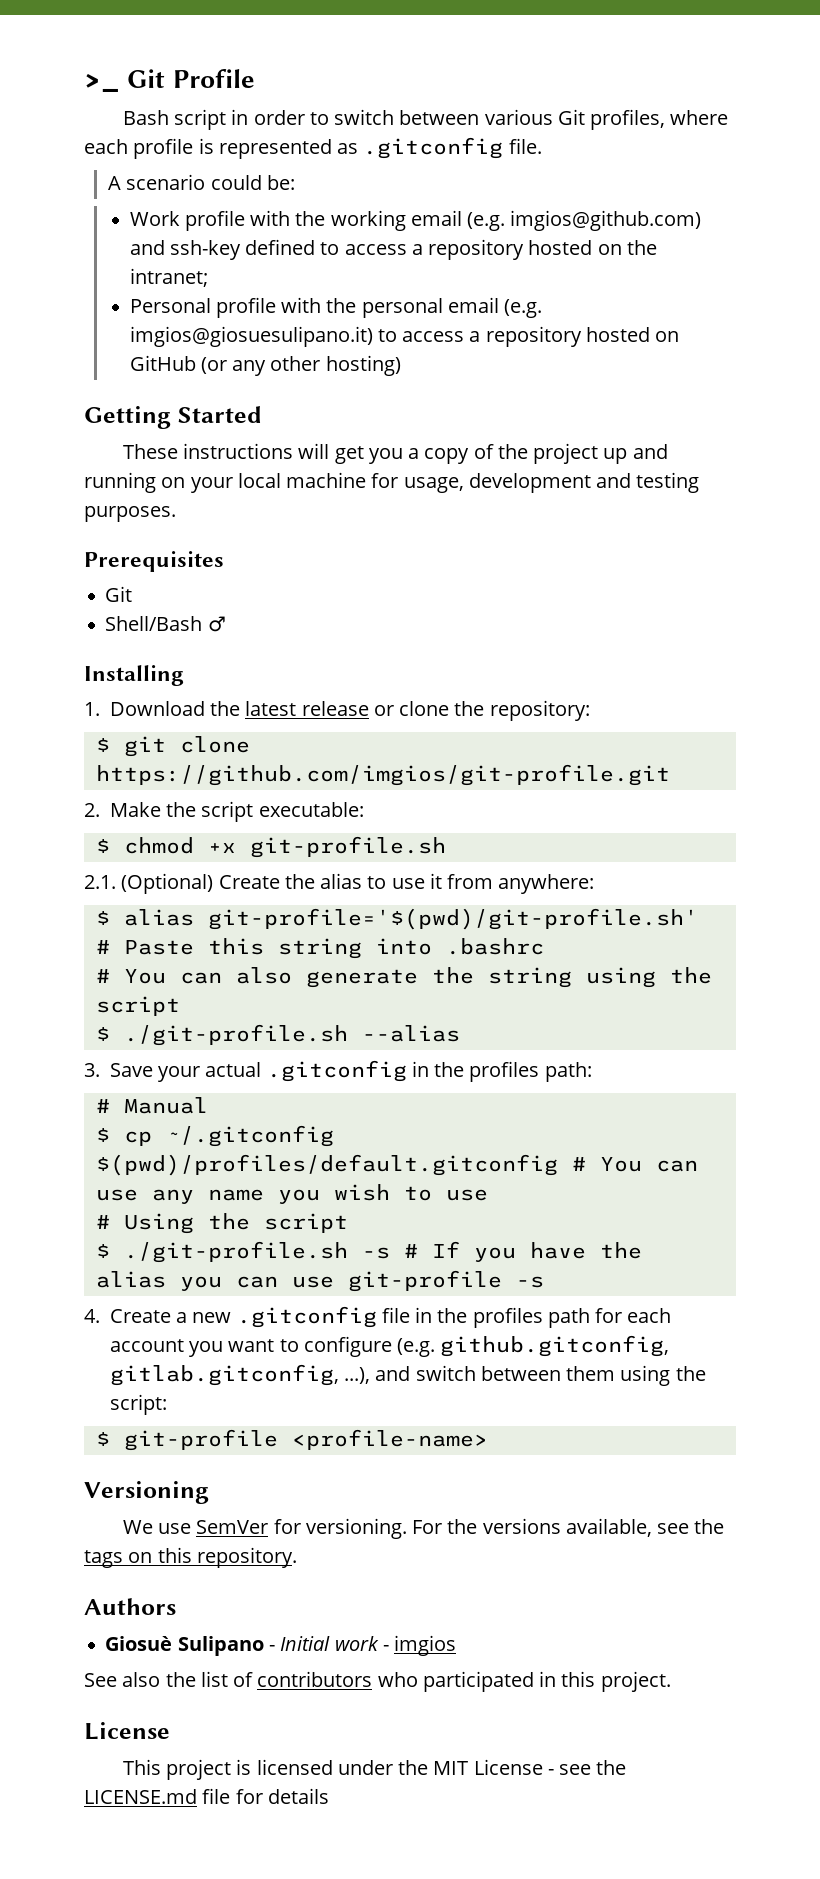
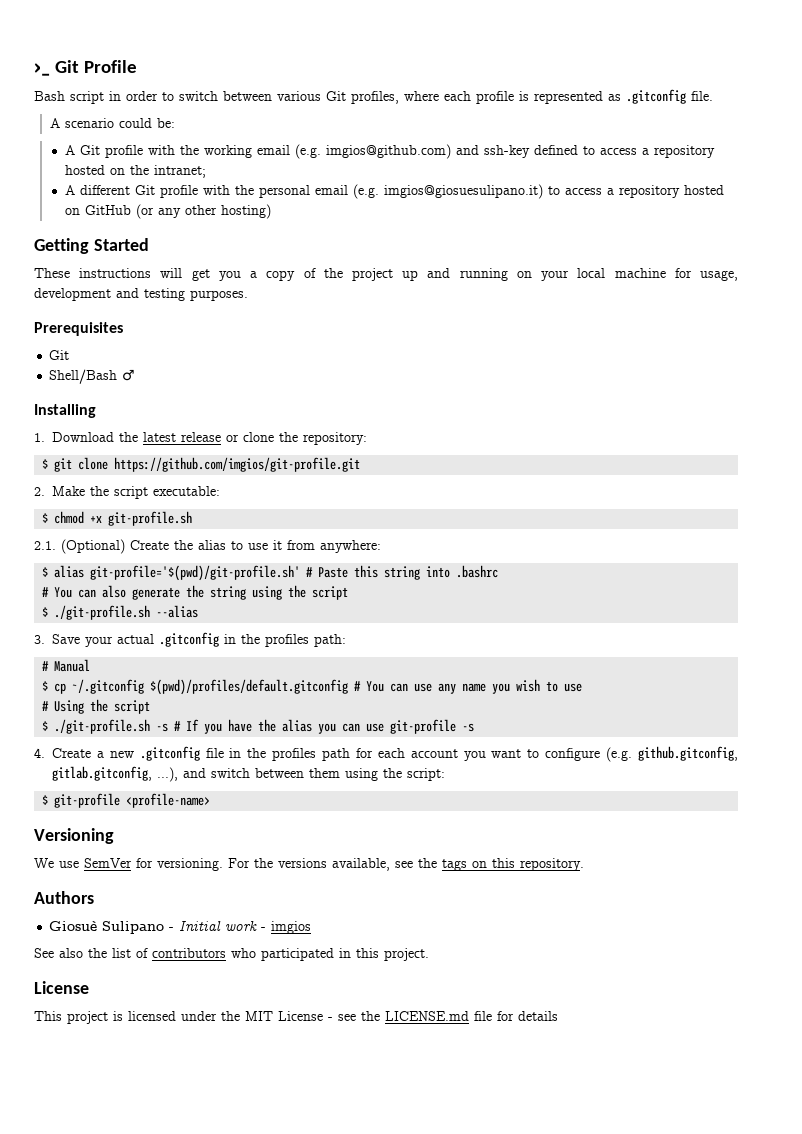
[129,211,180,226] Work -> [65,145,101,155] A Git
[129,298,211,313] Personal -> [65,185,156,195] A different Git

